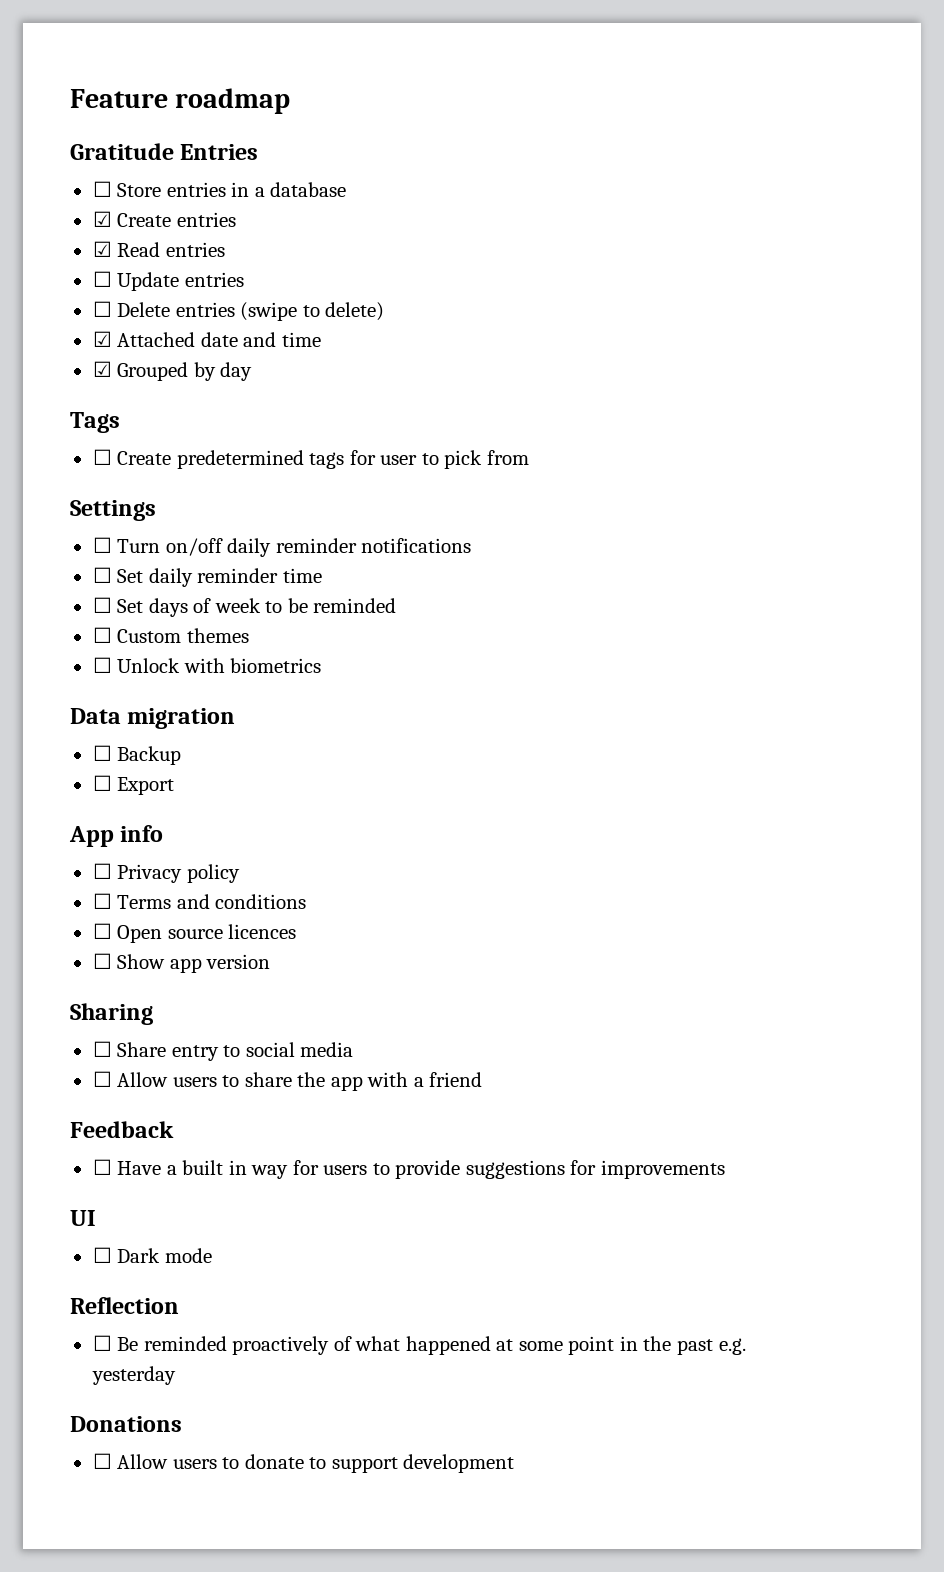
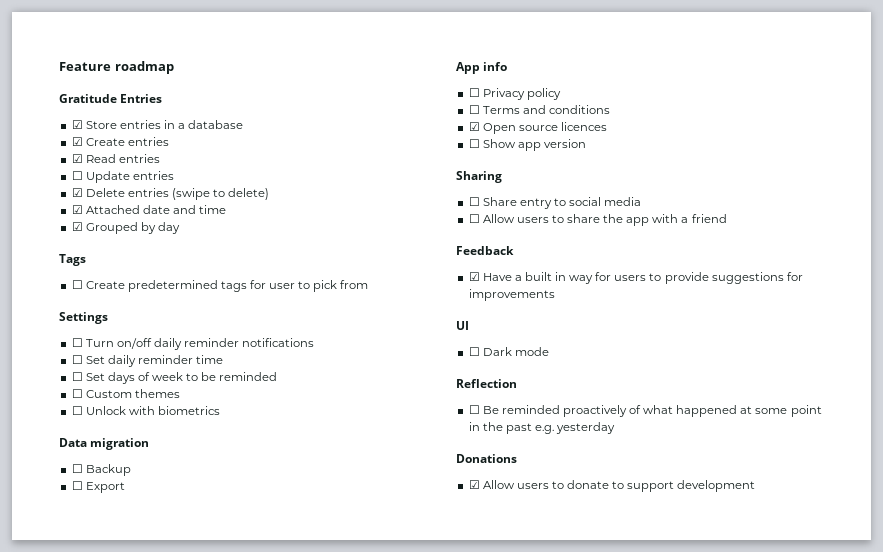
[92,181,112,197] ☐ -> [71,120,83,129] ☑
[92,301,112,317] ☐ -> [71,188,83,197] ☑
[92,923,112,939] ☐ -> [468,122,480,131] ☑
[92,1159,112,1175] ☐ -> [468,272,480,281] ☑
[92,1453,112,1469] ☐ -> [468,480,480,489] ☑

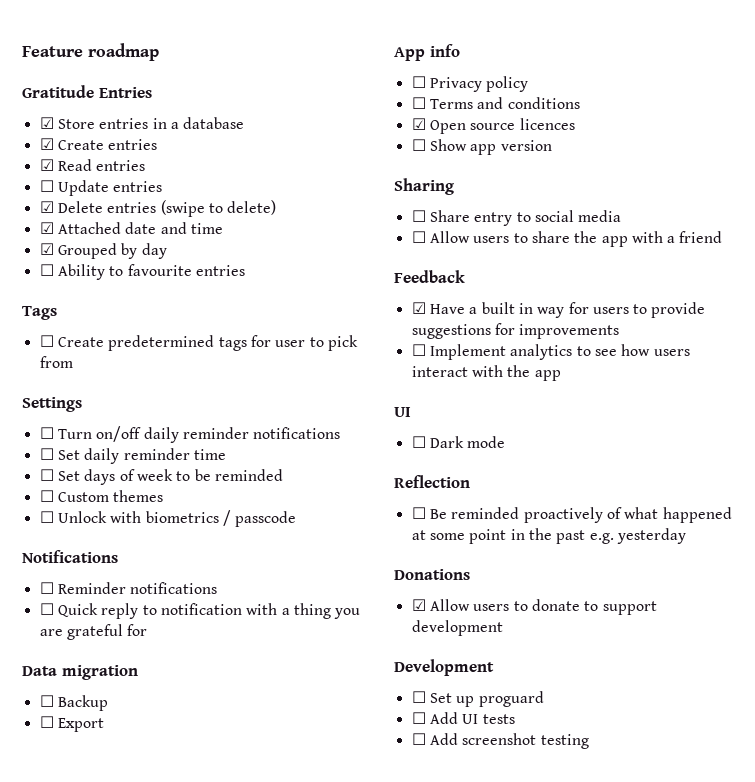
(180, 228) none -> [39,264,245,280] // ☐ Ability to favourite entries
(220, 410) none -> [222,510,297,527] [22,550,118,563] [39,582,218,594] [39,603,361,619] [39,624,148,640] / passcode // Notifications // ☐ Reminder notifications // ☐ Quick reply to notification with a thing you are grateful for
(555, 295) none -> [411,344,690,360] [411,365,561,381] // ☐ Implement analytics to see how users interact with the app
(756, 486) none -> [394,659,494,676] [411,691,544,707] [411,712,515,724] [411,733,589,749] // Development // ☐ Set up proguard // ☐ Add UI tests // ☐ Add screenshot testing

